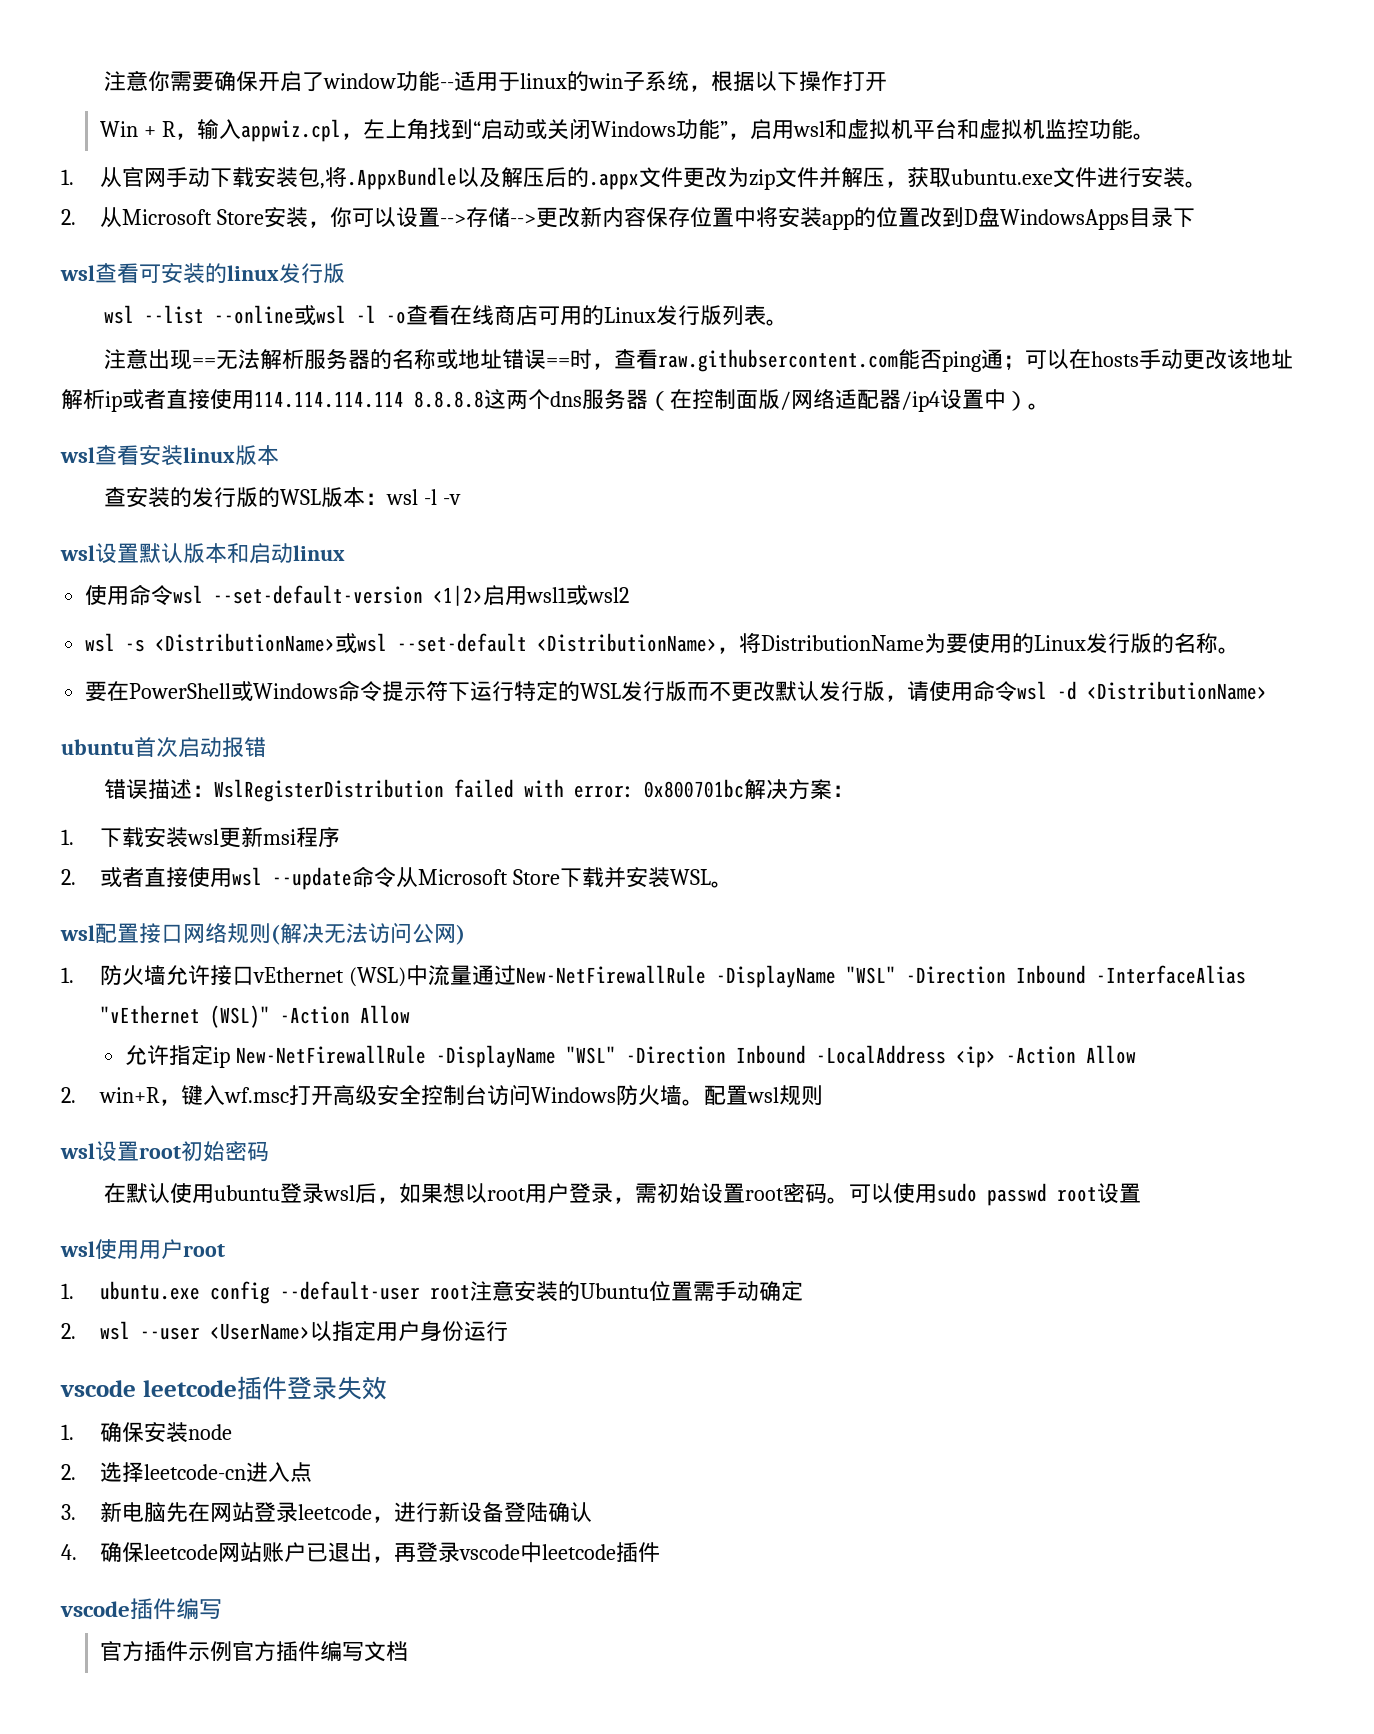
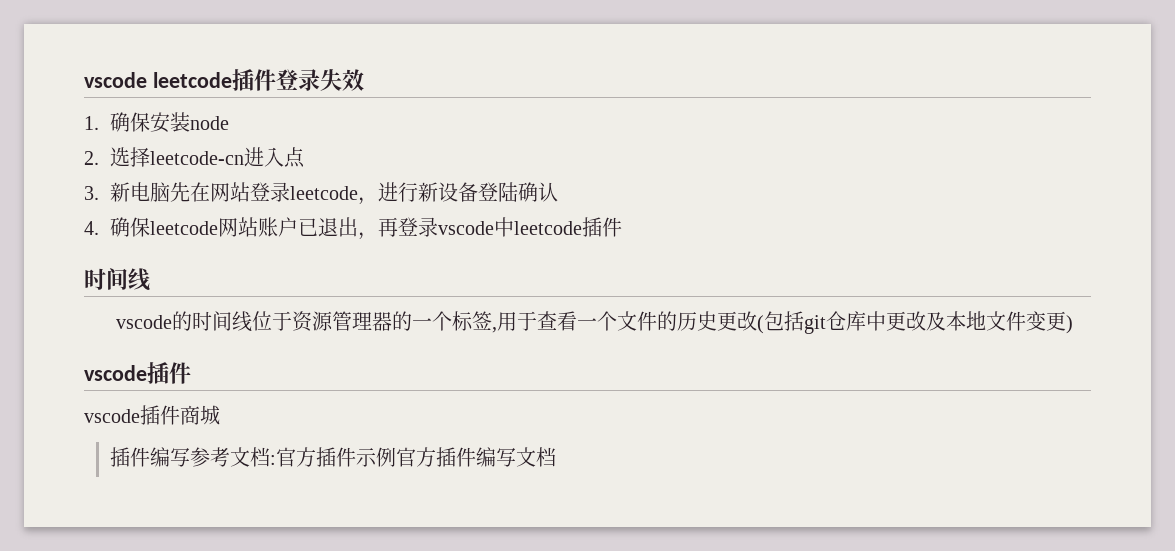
[104,70,888,92] [100,118,1156,142] [61,166,1208,190] [61,206,1196,230] [60,263,345,284] [104,305,789,326] [104,348,1294,372] [61,389,1050,412] [60,445,279,466] [104,487,461,508] [60,543,345,564] [85,584,630,606] [85,632,1241,654] [85,680,1268,702] [61,737,266,758] [104,779,855,802] [61,827,341,848] [61,866,734,890] [60,922,465,945] [61,965,1247,988] [100,1005,411,1028] [124,1045,1136,1068] [61,1084,824,1106] [60,1141,269,1162] [104,1183,1142,1206] [60,1239,225,1259] [61,1280,804,1304] [61,1321,509,1342] 注意你需要确保开启了window功能--适用于linux的win子系统，根据以下操作打开 // Win + R，输入appwiz.cpl，左上角找到“启动或关闭Windows功能”，启用wsl和虚拟机平台和虚拟机监控功能。 // 1.从官网手动下载安装包,将.AppxBundle以及解压后的.appx文件更改为zip文件并解压，获取ubuntu.exe文件进行安装。 // 2.从Microsoft Store安装，你可以设置-->存储-->更改新内容保存位置中将安装app的位置改到D盘WindowsApps目录下 // wsl查看可安装的linux发行版 // wsl --list --online或wsl -l -o查看在线商店可用的Linux发行版列表。 // 注意出现==无法解析服务器的名称或地址错误==时，查看raw.githubsercontent.com能否ping通；可以在hosts手动更改该地址解析ip或者直接使用114.114.114.114 8.8.8.8这两个dns服务器（在控制面版/网络适配器/ip4设置中）。 // wsl查看安装linux版本 // 查安装的发行版的WSL版本：wsl -l -v // wsl设置默认版本和启动linux // 使用命令wsl --set-default-version <1|2>启用wsl1或wsl2 // wsl -s <DistributionName>或wsl --set-default <DistributionName>，将DistributionName为要使用的Linux发行版的名称。 // 要在PowerShell或Windows命令提示符下运行特定的WSL发行版而不更改默认发行版，请使用命令wsl -d <DistributionName> // ubuntu首次启动报错 // 错误描述：WslRegisterDistribution failed with error: 0x800701bc解决方案： // 1.下载安装wsl更新msi程序 // 2.或者直接使用wsl --update命令从Microsoft Store下载并安装WSL。 // wsl配置接口网络规则(解决无法访问公网) // 1.防火墙允许接口vEthernet (WSL)中流量通过New-NetFirewallRule -DisplayName "WSL" -Direction Inbound -InterfaceAlias "vEthernet (WSL)" -Action Allow // 允许指定ip New-NetFirewallRule -DisplayName "WSL" -Direction Inbound -LocalAddress <ip> -Action Allow // 2. win+R，键入wf.msc打开高级安全控制台访问Windows防火墙。配置wsl规则 // wsl设置root初始密码 // 在默认使用ubuntu登录wsl后，如果想以root用户登录，需初始设置root密码。可以使用sudo passwd root设置 // wsl使用用户root // 1. ubuntu.exe config --default-user root注意安装的Ubuntu位置需手动确定 // 2. wsl --user <UserName>以指定用户身份运行 // -> (84, 80) none
[60,1598,222,1620] // vscode插件编写 // -> [84,268,150,291] [116,311,1074,334] [84,362,191,384] [84,405,220,425] [110,447,277,467] // 时间线 // vscode的时间线位于资源管理器的一个标签,用于查看一个文件的历史更改(包括git仓库中更改及本地文件变更) // vscode插件 // vscode插件商城 // 插件编写参考文档:

